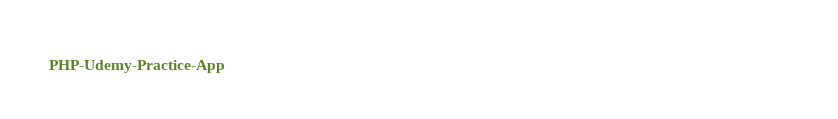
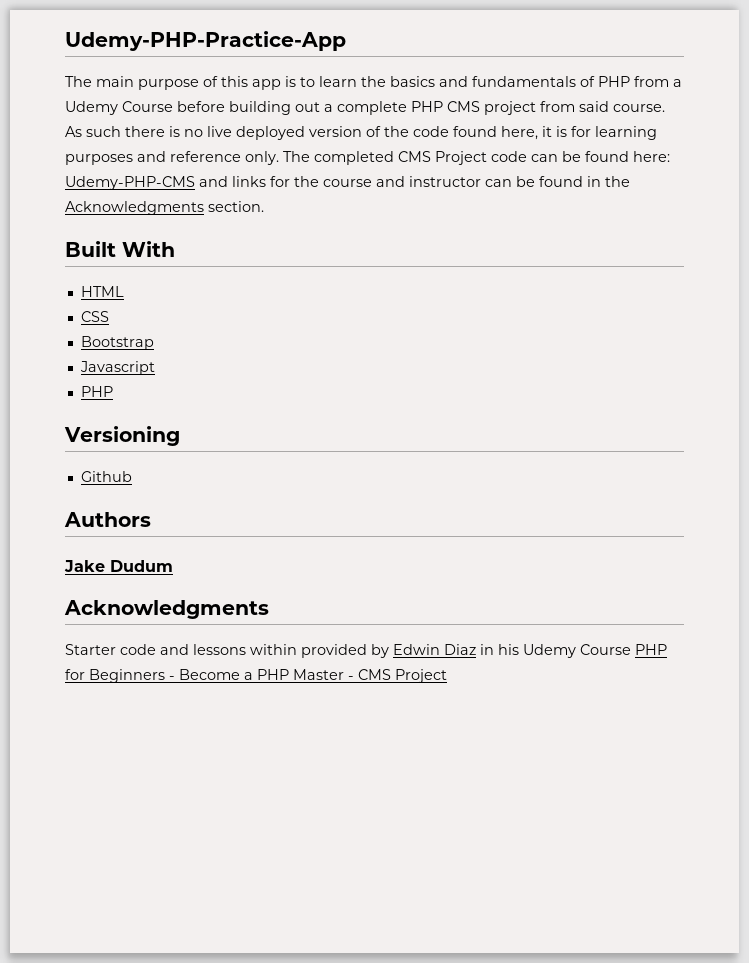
[49,60,225,73] PHP-Udemy-Practice-App -> [65,31,346,51] [65,76,682,90] [65,101,665,115] [65,126,657,140] [65,151,670,165] [65,176,630,190] [65,201,264,215] [65,241,175,257] [80,286,124,297] [80,311,109,322] [80,336,154,350] [79,361,155,375] [80,386,113,397] [64,426,180,446] [80,471,132,482] [64,512,151,527] [64,560,173,572] [64,600,269,619] [65,644,667,658] [65,669,447,683] Udemy-PHP-Practice-App // The main purpose of this app is to learn the basics and fundamentals of PHP from a Udemy Course before building out a complete PHP CMS project from said course. As such there is no live deployed version of the code found here, it is for learning purposes and reference only. The completed CMS Project code can be found here: Udemy-PHP-CMS and links for the course and instructor can be found in the Acknowledgments section. // Built With // HTML // CSS // Bootstrap // Javascript // PHP // Versioning // Github // Authors // Jake Dudum // Acknowledgments // Starter code and lessons within provided by Edwin Diaz in his Udemy Course PHP for Beginners - Become a PHP Master - CMS Project

